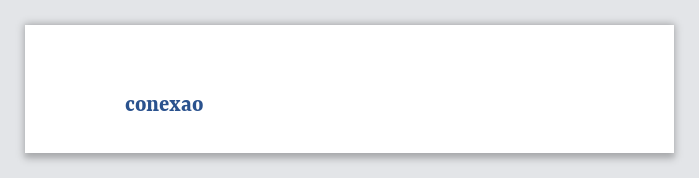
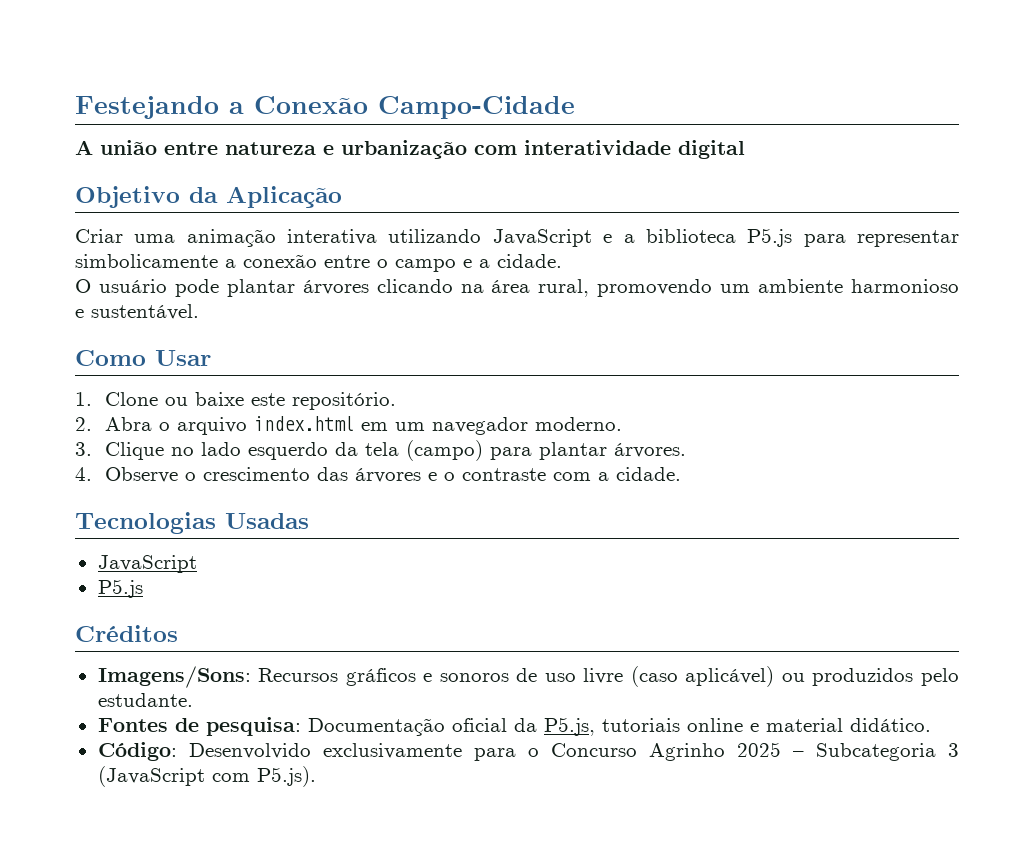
[125,100,203,111] conexao -> [75,96,575,119] [75,140,745,159] [75,186,342,208] [75,228,960,247] [75,254,562,272] [75,279,959,297] [75,304,199,320] [75,350,211,366] [75,392,397,410] [75,416,623,435] [75,440,687,461] [75,467,682,483] [75,512,309,534] [97,555,197,573] [97,579,143,598] [75,625,178,642] [97,666,960,688] [97,693,193,707] [97,717,931,736] [97,742,959,761] [97,766,316,787] Festejando a Conexão Campo-Cidade // A união entre natureza e urbanização com interatividade digital // Objetivo da Aplicação // Criar uma animação interativa utilizando JavaScript e a biblioteca P5.js para representar simbolicamente a conexão entre o campo e a cidade. // O usuário pode plantar árvores clicando na área rural, promovendo um ambiente harmonioso e sustentável. // Como Usar // 1. Clone ou baixe este repositório. // 2. Abra o arquivo index.html em um navegador moderno. // 3. Clique no lado esquerdo da tela (campo) para plantar árvores. // 4. Observe o crescimento das árvores e o contraste com a cidade. // Tecnologias Usadas // JavaScript // P5.js // Créditos // Imagens/Sons: Recursos gráficos e sonoros de uso livre (caso aplicável) ou produzidos pelo estudante. // Fontes de pesquisa: Documentação oficial da P5.js, tutoriais online e material didático. // Código: Desenvolvido exclusivamente para o Concurso Agrinho 2025 – Subcategoria 3 (JavaScript com P5.js).

